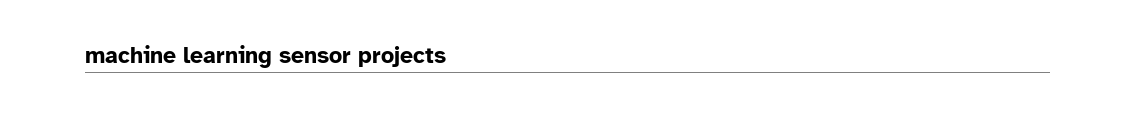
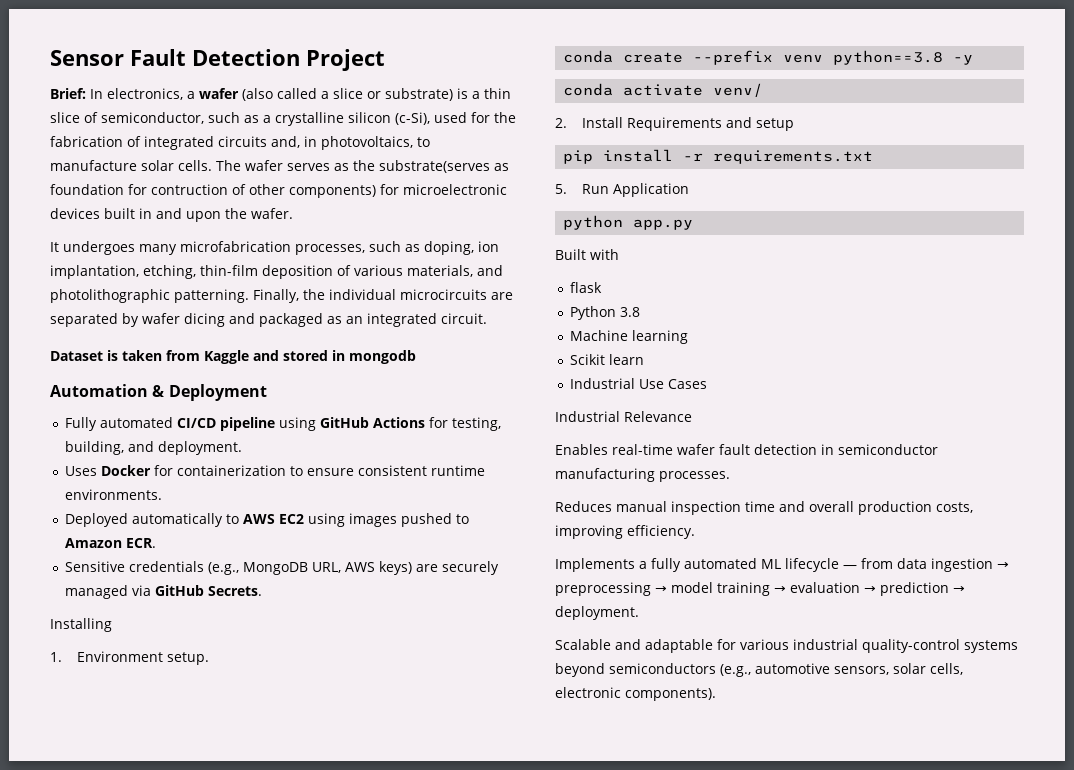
[85,45,446,68] machine learning sensor projects -> [50,49,385,71] [50,88,511,101] [50,112,516,126] [50,136,430,150] [50,160,509,173] [50,184,507,198] [50,208,293,222] [50,241,499,255] [50,265,503,279] [50,289,513,303] [50,313,487,327] [50,350,416,364] [50,384,267,401] [65,417,502,431] [65,441,243,455] [65,465,486,476] [65,489,163,500] [65,513,470,527] [65,538,157,548] [65,561,500,575] [65,585,263,599] [50,618,112,632] [50,651,210,665] [563,50,974,65] [563,83,764,97] [555,117,795,131] [563,149,874,164] [555,183,690,197] [563,215,694,230] [555,249,619,260] [570,282,603,293] [570,306,641,320] [570,330,689,344] [570,354,645,365] [570,378,708,389] [555,411,692,422] [555,444,938,455] [555,468,730,482] [555,501,973,515] [555,525,695,539] [555,558,1009,572] [555,582,965,596] [555,606,639,620] [555,639,1018,653] [555,663,963,677] [555,687,716,701] Sensor Fault Detection Project // Brief: In electronics, a wafer (also called a slice or substrate) is a thin slice of semiconductor, such as a crystalline silicon (c-Si), used for the fabrication of integrated circuits and, in photovoltaics, to manufacture solar cells. The wafer serves as the substrate(serves as foundation for contruction of other components) for microelectronic devices built in and upon the wafer. // It undergoes many microfabrication processes, such as doping, ion implantation, etching, thin-film deposition of various materials, and photolithographic patterning. Finally, the individual microcircuits are separated by wafer dicing and packaged as an integrated circuit. // Dataset is taken from Kaggle and stored in mongodb // Automation & Deployment // Fully automated CI/CD pipeline using GitHub Actions for testing, building, and deployment. // Uses Docker for containerization to ensure consistent runtime environments. // Deployed automatically to AWS EC2 using images pushed to Amazon ECR. // Sensitive credentials (e.g., MongoDB URL, AWS keys) are securely managed via GitHub Secrets. // Installing // 1. Environment setup. // conda create --prefix venv python==3.8 -y // conda activate venv/ // 2. Install Requirements and setup // pip install -r requirements.txt // 5. Run Application // python app.py // Built with // flask // Python 3.8 // Machine learning // Scikit learn // Industrial Use Cases // Industrial Relevance // Enables real-time wafer fault detection in semiconductor manufacturing processes. // Reduces manual inspection time and overall production costs, improving efficiency. // Implements a fully automated ML lifecycle — from data ingestion → preprocessing → model training → evaluation → prediction → deployment. // Scalable and adaptable for various industrial quality-control systems beyond semiconductors (e.g., automotive sensors, solar cells, electronic components).

